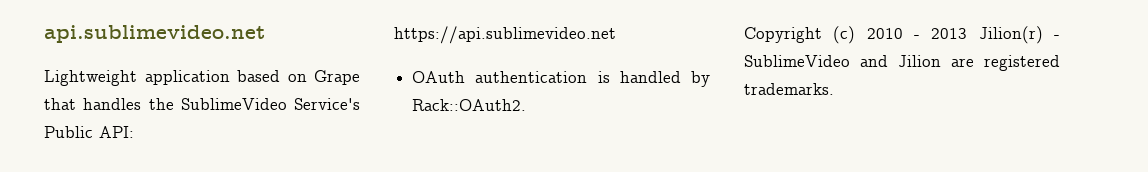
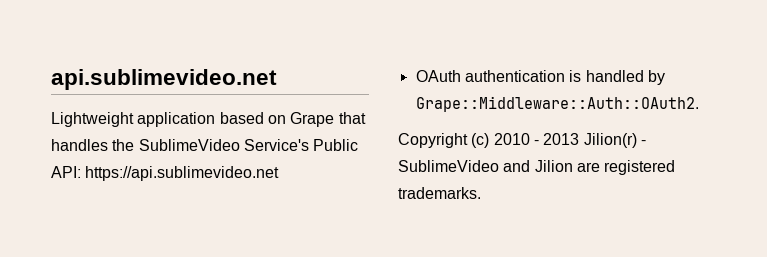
[412,99,527,111] Rack::OAuth2. -> [415,96,699,112] Grape::Middleware::Auth::OAuth2.

